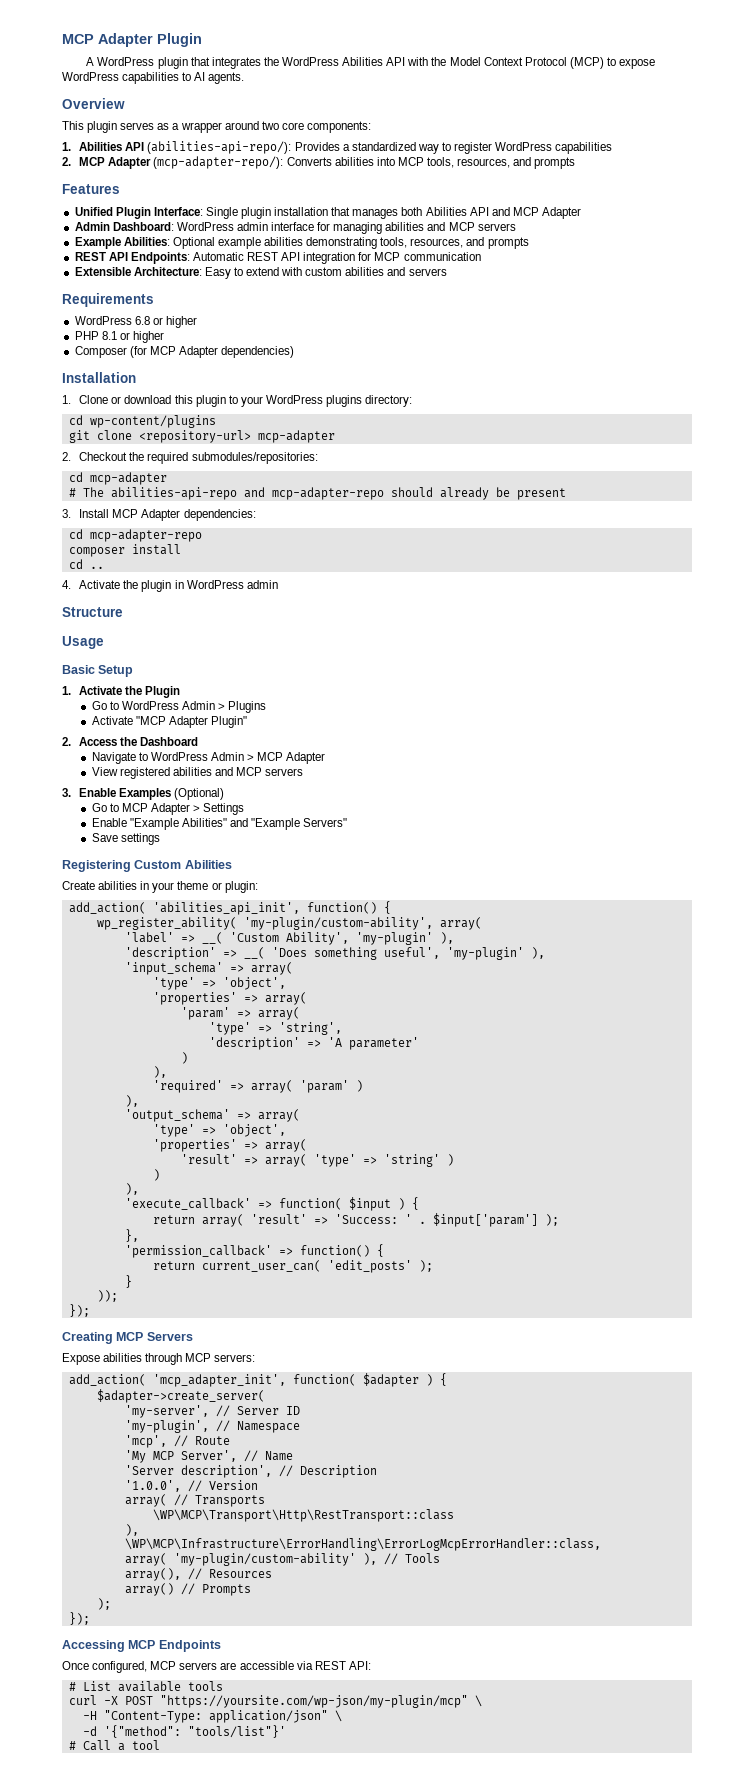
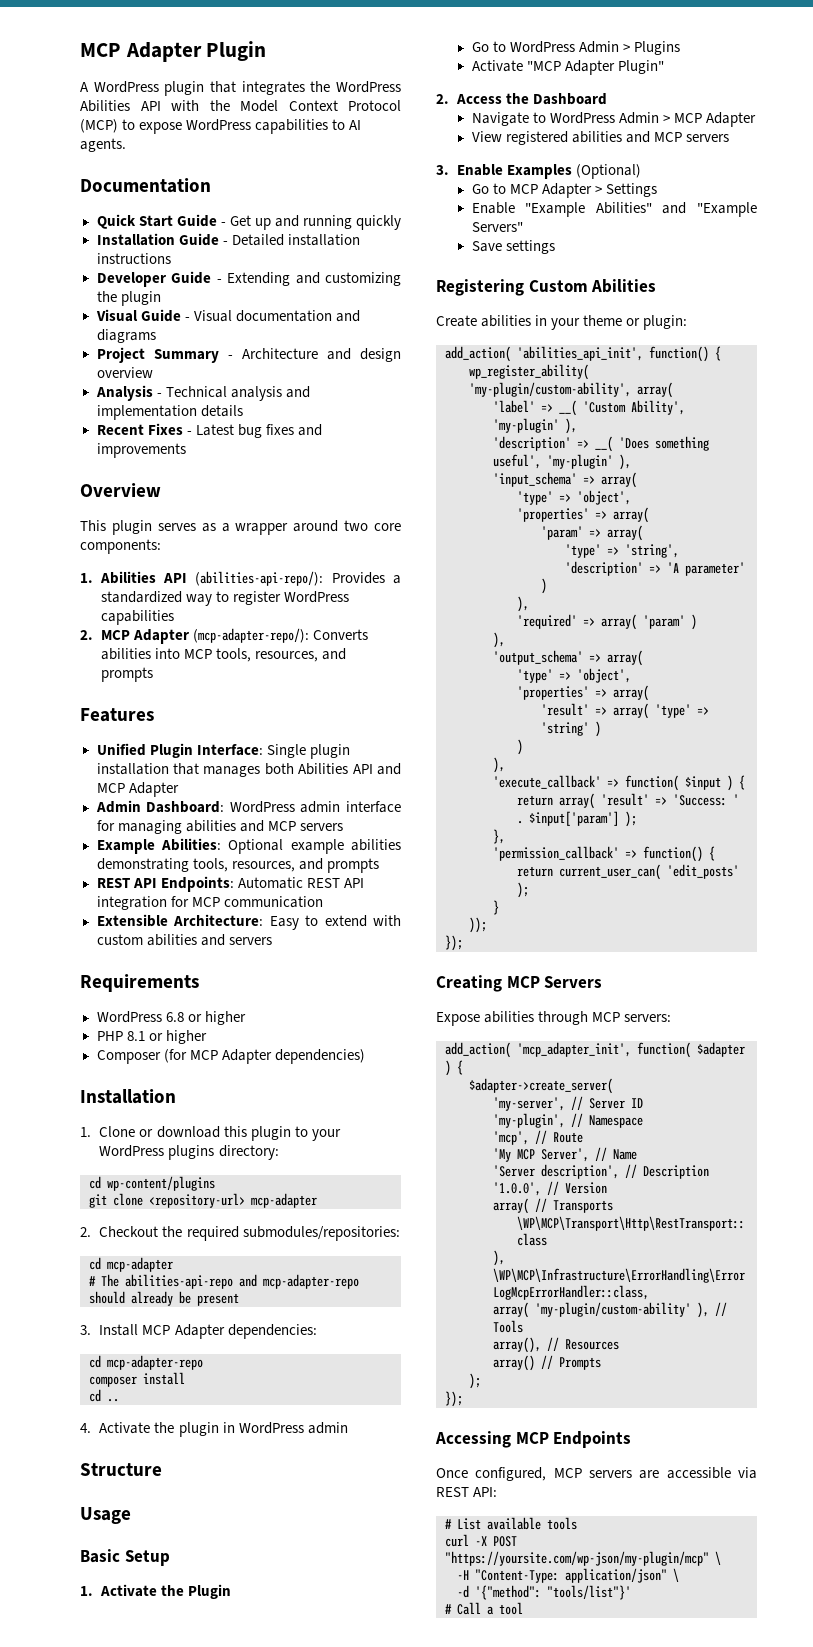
(245, 78) none -> [80,178,211,193] [96,214,401,230] [96,233,360,246] [96,253,171,264] [96,271,401,287] [96,291,161,306] [95,309,360,322] [96,329,156,343] [96,347,401,363] [96,367,153,378] [95,385,310,401] [96,405,243,420] [96,423,322,438] [96,443,186,458] // Documentation // Quick Start Guide - Get up and running quickly // Installation Guide - Detailed installation instructions // Developer Guide - Extending and customizing the plugin // Visual Guide - Visual documentation and diagrams // Project Summary - Architecture and design overview // Analysis - Technical analysis and implementation details // Recent Fixes - Latest bug fixes and improvements

